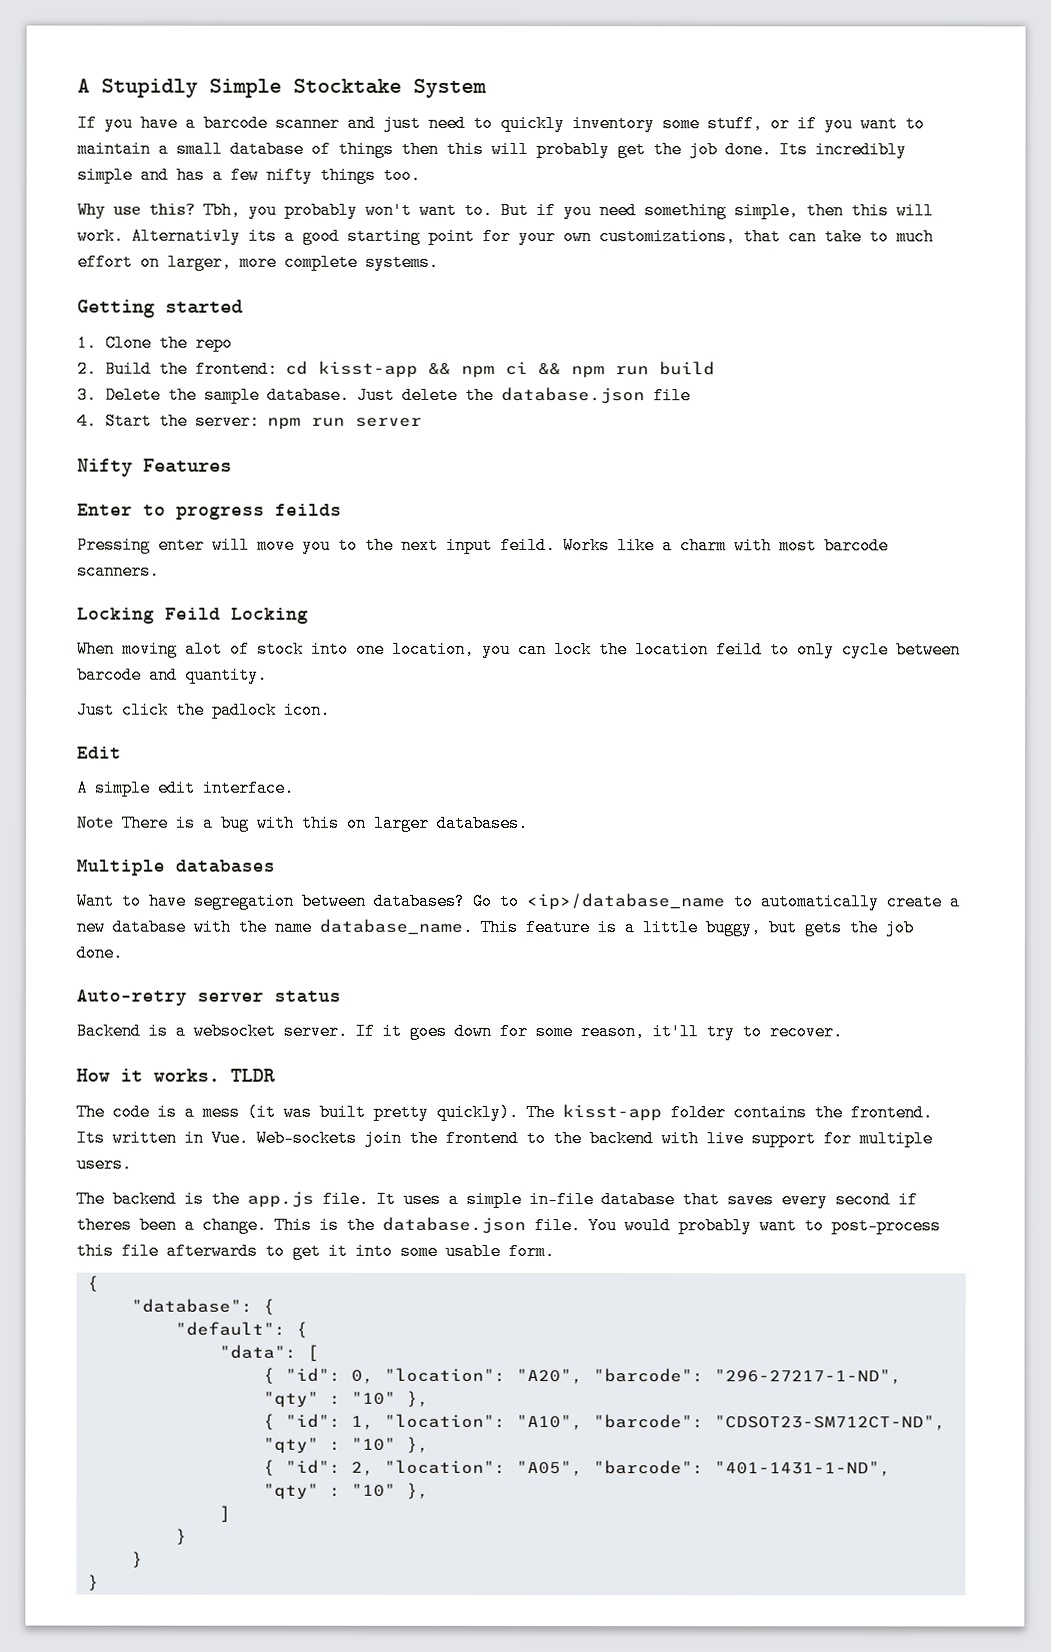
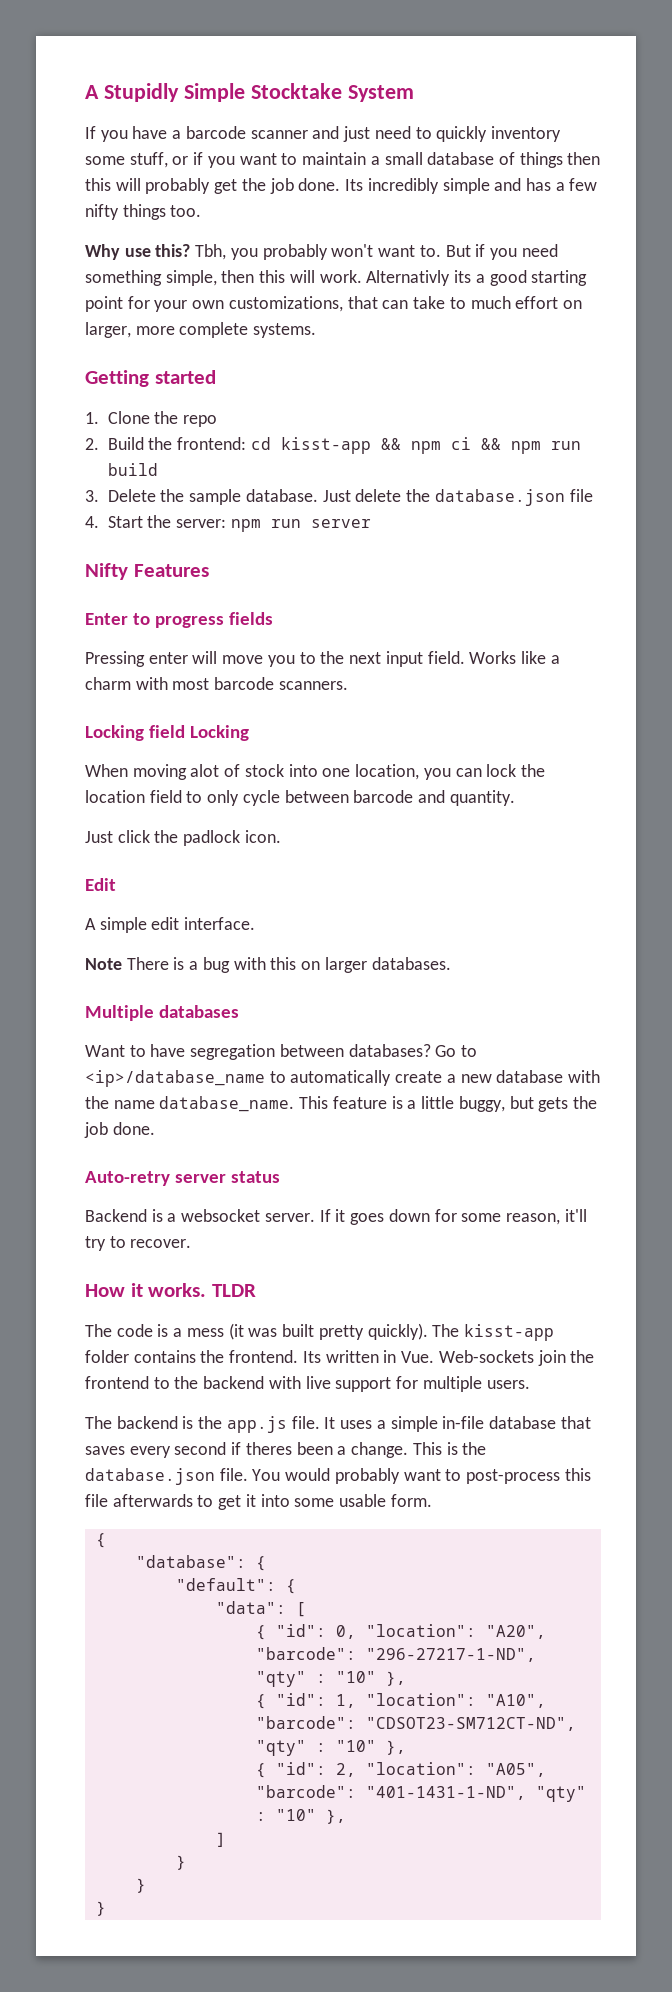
[275,503,342,516] feilds -> [229,612,274,625] fields
[500,536,556,555] feild. -> [427,651,465,664] field.
[165,607,221,620] Feild -> [149,725,186,738] field
[716,641,763,659] feild -> [149,790,182,803] field

